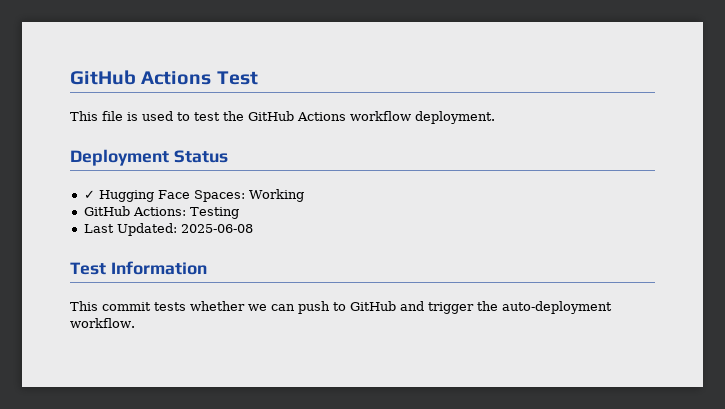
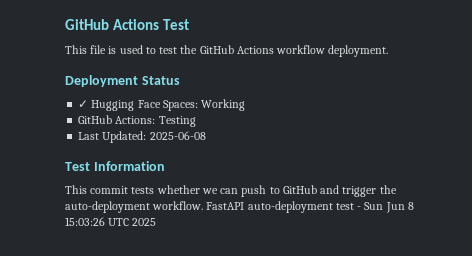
(135, 323) none -> [206,201,414,213] [65,217,157,226] FastAPI auto-deployment test - Sun Jun 8 15:03:26 UTC 2025

